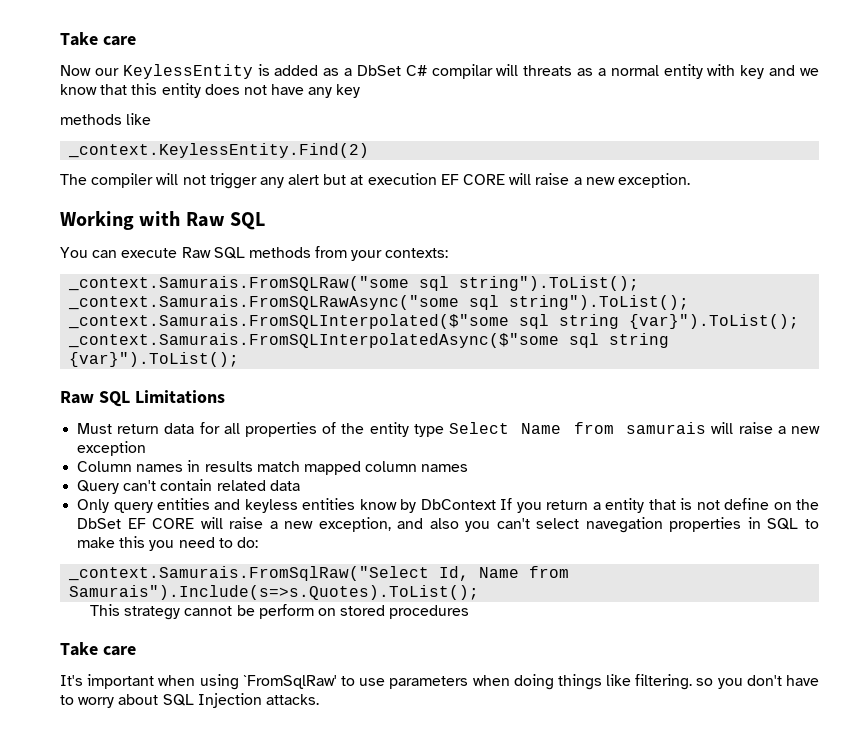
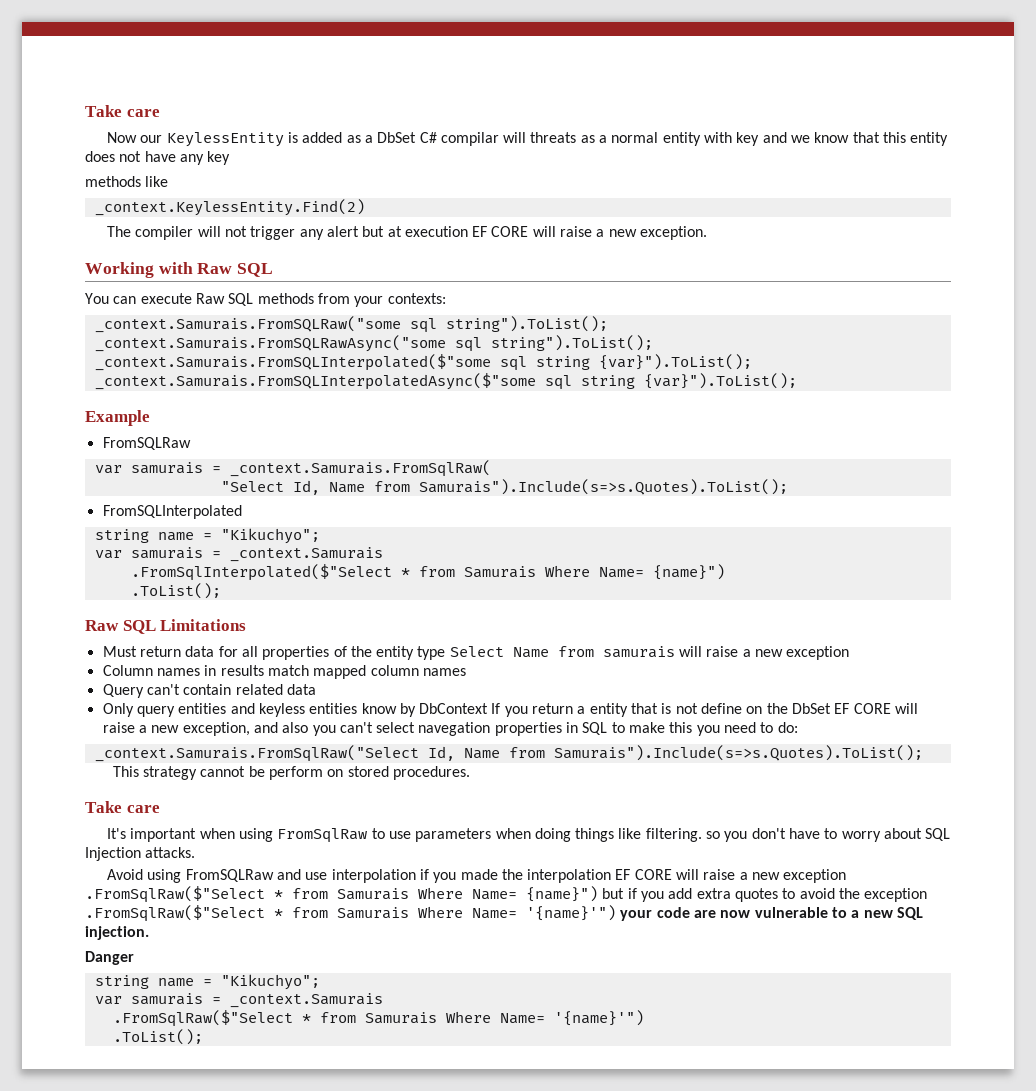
(240, 359) none -> [85,410,150,426] [102,437,191,450] [94,460,491,477] [220,479,788,495] [102,505,242,519] [94,528,320,544] [94,547,383,562] [130,564,725,581] [130,583,221,599] // Example // FromSQLRaw // var samurais = _context.Samurais.FromSqlRaw( // "Select Id, Name from Samurais").Include(s=>s.Quotes).ToList(); // FromSQLInterpolated // string name = "Kikuchyo"; // var samurais = _context.Samurais // .FromSqlInterpolated($"Select * from Samurais Where Name= {name}") // .ToList();
[389,605,470,619] procedures -> [392,766,470,780] procedures.
[242,675,337,689] `FromSqlRaw' -> [277,828,368,843] FromSqlRaw
(319, 699) none -> [106,869,847,883] [85,886,928,903] [85,905,923,922] [85,926,149,940] [85,951,134,965] [94,974,320,990] [94,993,383,1008] [112,1010,644,1027] [112,1029,203,1045] // Avoid using FromSQLRaw and use interpolation if you made the interpolation EF CORE will raise a new exception .FromSqlRaw($"Select * from Samurais Where Name= {name}") but if you add extra quotes to avoid the exception .FromSqlRaw($"Select * from Samurais Where Name= '{name}'") your code are now vulnerable to a new SQL injection. // Danger // string name = "Kikuchyo"; // var samurais = _context.Samurais // .FromSqlRaw($"Select * from Samurais Where Name= '{name}'") // .ToList();

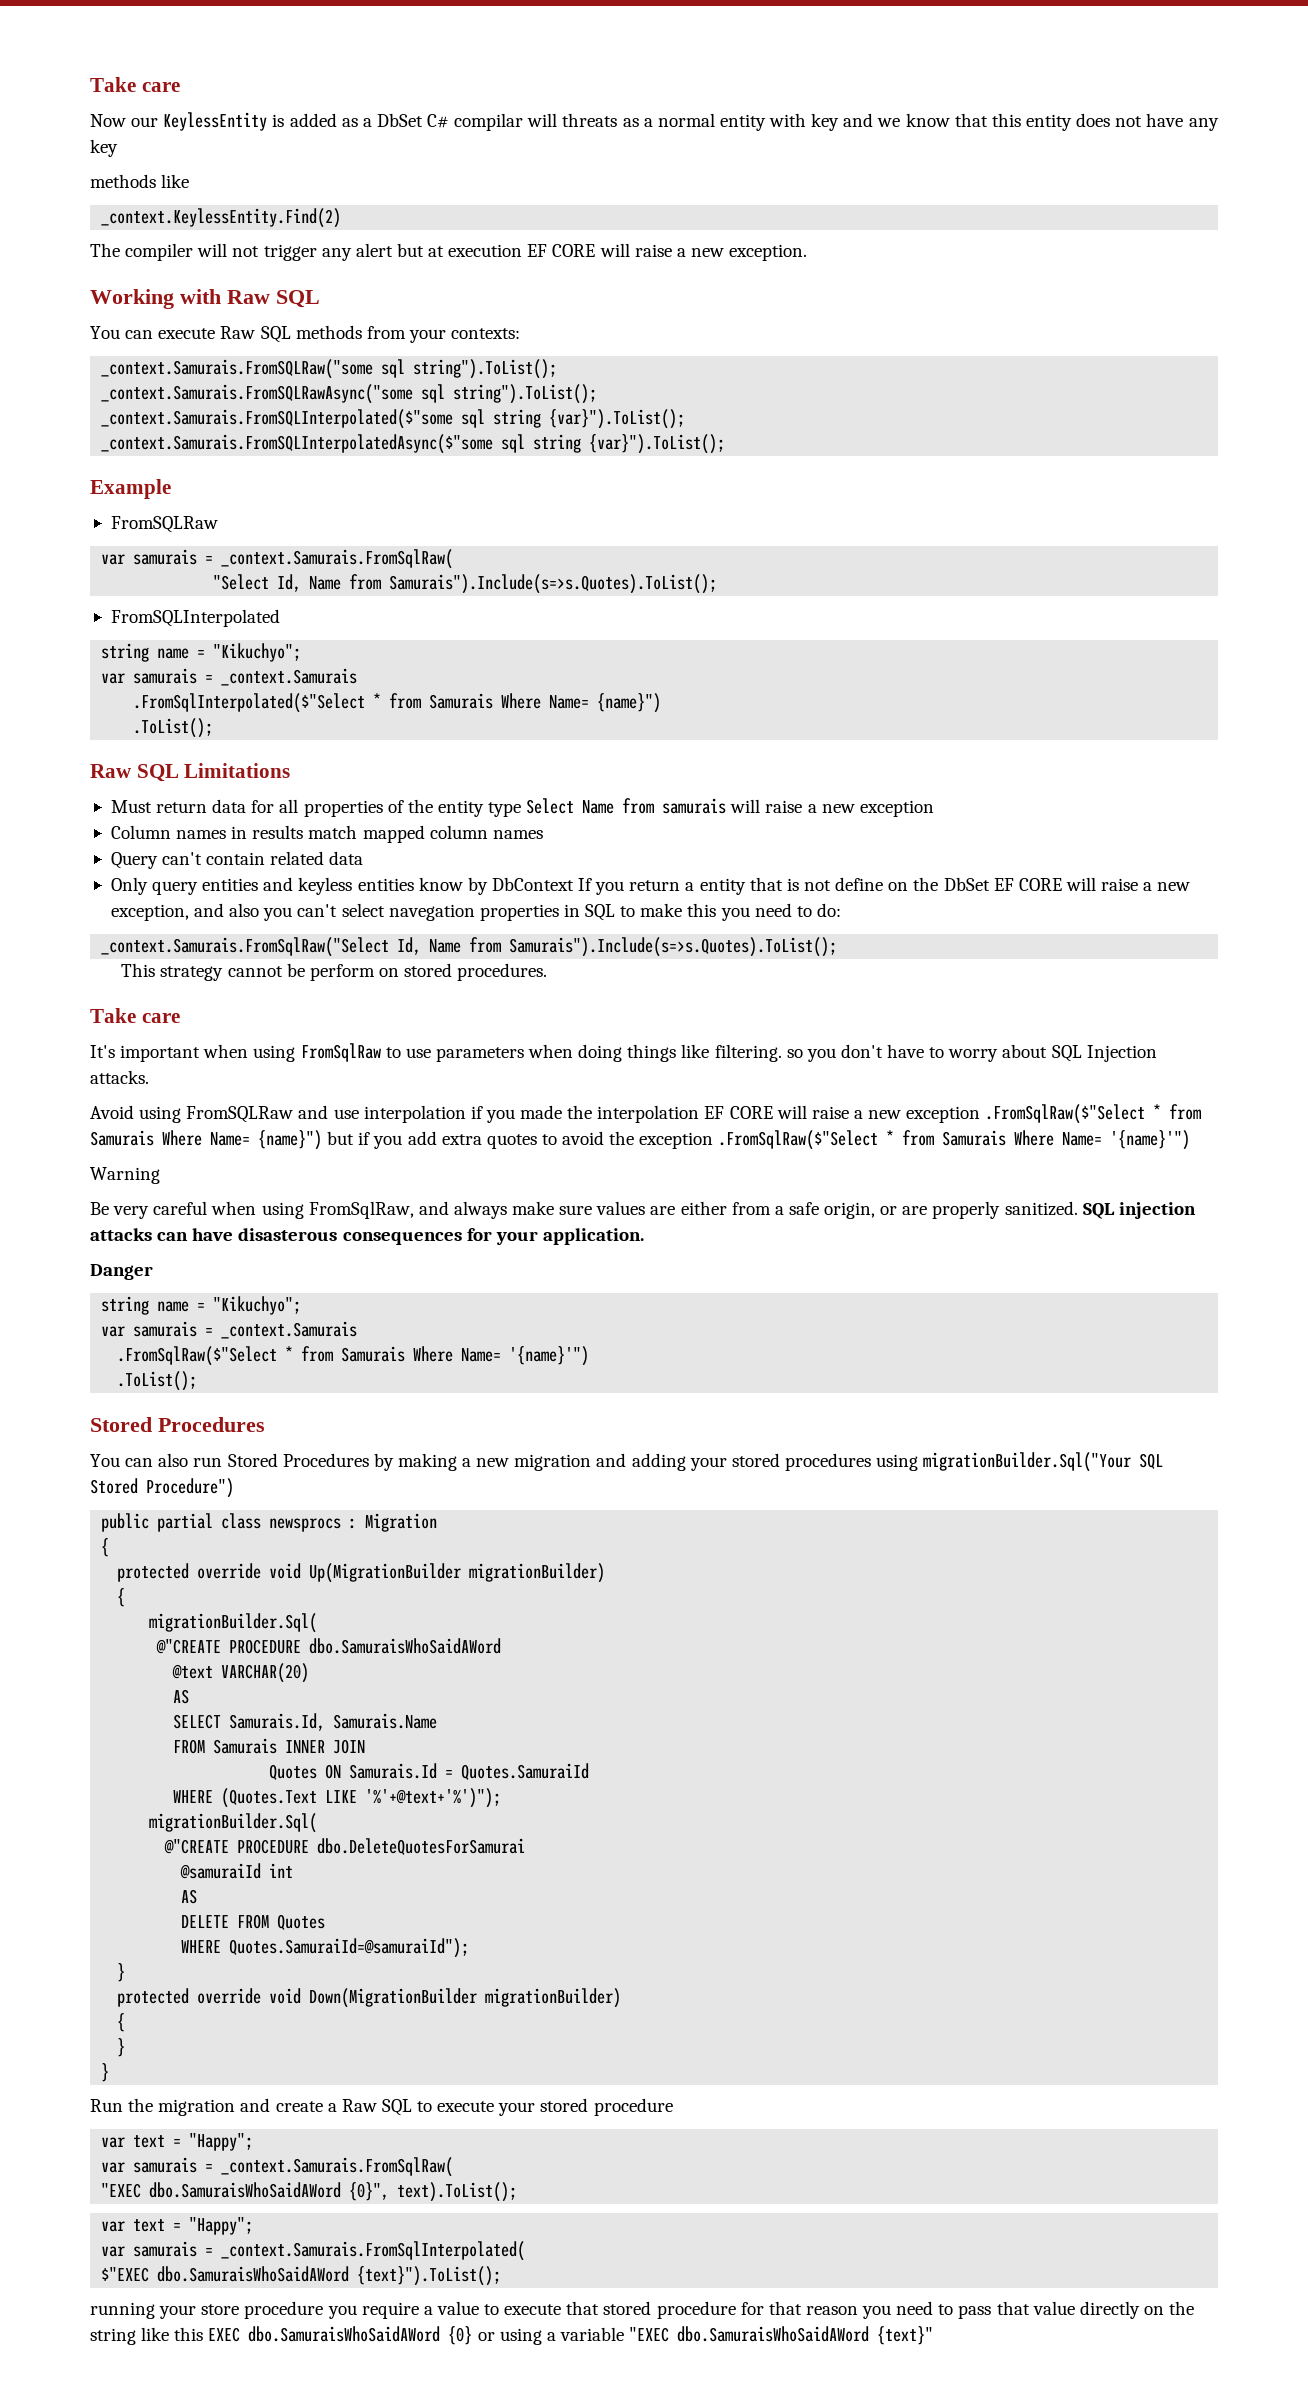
[620,907,923,921] [85,926,149,940] your code are now vulnerable to a new SQL injection. -> [90,1167,160,1184] [90,1201,1196,1219] [90,1228,644,1245] // Warning // Be very careful when using FromSqlRaw, and always make sure values are either from a safe origin, or are properly sanitized. SQL injection attacks can have disasterous consequences for your application.
(203, 1037) none -> [90,1417,265,1432] [90,1452,1164,1472] [90,1478,234,1498] [101,1513,438,1532] [101,1538,110,1557] [117,1563,606,1583] [117,1588,126,1607] [149,1613,318,1633] [156,1638,502,1654] [172,1663,310,1683] [173,1689,190,1704] [173,1713,438,1731] [173,1738,366,1754] [269,1763,590,1780] [173,1788,502,1808] [149,1813,318,1833] [164,1838,526,1855] [180,1863,294,1879] [181,1889,198,1904] [181,1914,326,1930] [181,1938,470,1958] [117,1963,126,1982] [117,1988,622,2008] [117,2013,126,2032] [117,2038,126,2057] [101,2063,110,2082] [90,2098,673,2116] [101,2133,254,2151] [101,2157,454,2177] [101,2182,518,2202] [101,2217,254,2235] [101,2241,526,2261] [101,2266,502,2286] [90,2301,1195,2319] [90,2326,934,2345] // Stored Procedures // You can also run Stored Procedures by making a new migration and adding your stored procedures using migrationBuilder.Sql("Your SQL Stored Procedure") // public partial class newsprocs : Migration // { // protected override void Up(MigrationBuilder migrationBuilder) // { // migrationBuilder.Sql( // @"CREATE PROCEDURE dbo.SamuraisWhoSaidAWord // @text VARCHAR(20) // AS // SELECT Samurais.Id, Samurais.Name // FROM Samurais INNER JOIN // Quotes ON Samurais.Id = Quotes.SamuraiId // WHERE (Quotes.Text LIKE '%'+@text+'%')"); // migrationBuilder.Sql( // @"CREATE PROCEDURE dbo.DeleteQuotesForSamurai // @samuraiId int // AS // DELETE FROM Quotes // WHERE Quotes.SamuraiId=@samuraiId"); // } // protected override void Down(MigrationBuilder migrationBuilder) // { // } // } // Run the migration and create a Raw SQL to execute your stored procedure // var text = "Happy"; // var samurais = _context.Samurais.FromSqlRaw( // "EXEC dbo.SamuraisWhoSaidAWord {0}", text).ToList(); // var text = "Happy"; // var samurais = _context.Samurais.FromSqlInterpolated( // $"EXEC dbo.SamuraisWhoSaidAWord {text}").ToList(); // running your store procedure you require a value to execute that stored procedure for that reason you need to pass that value directly on the string like this EXEC dbo.SamuraisWhoSaidAWord {0} or using a variable "EXEC dbo.SamuraisWhoSaidAWord {text}"

